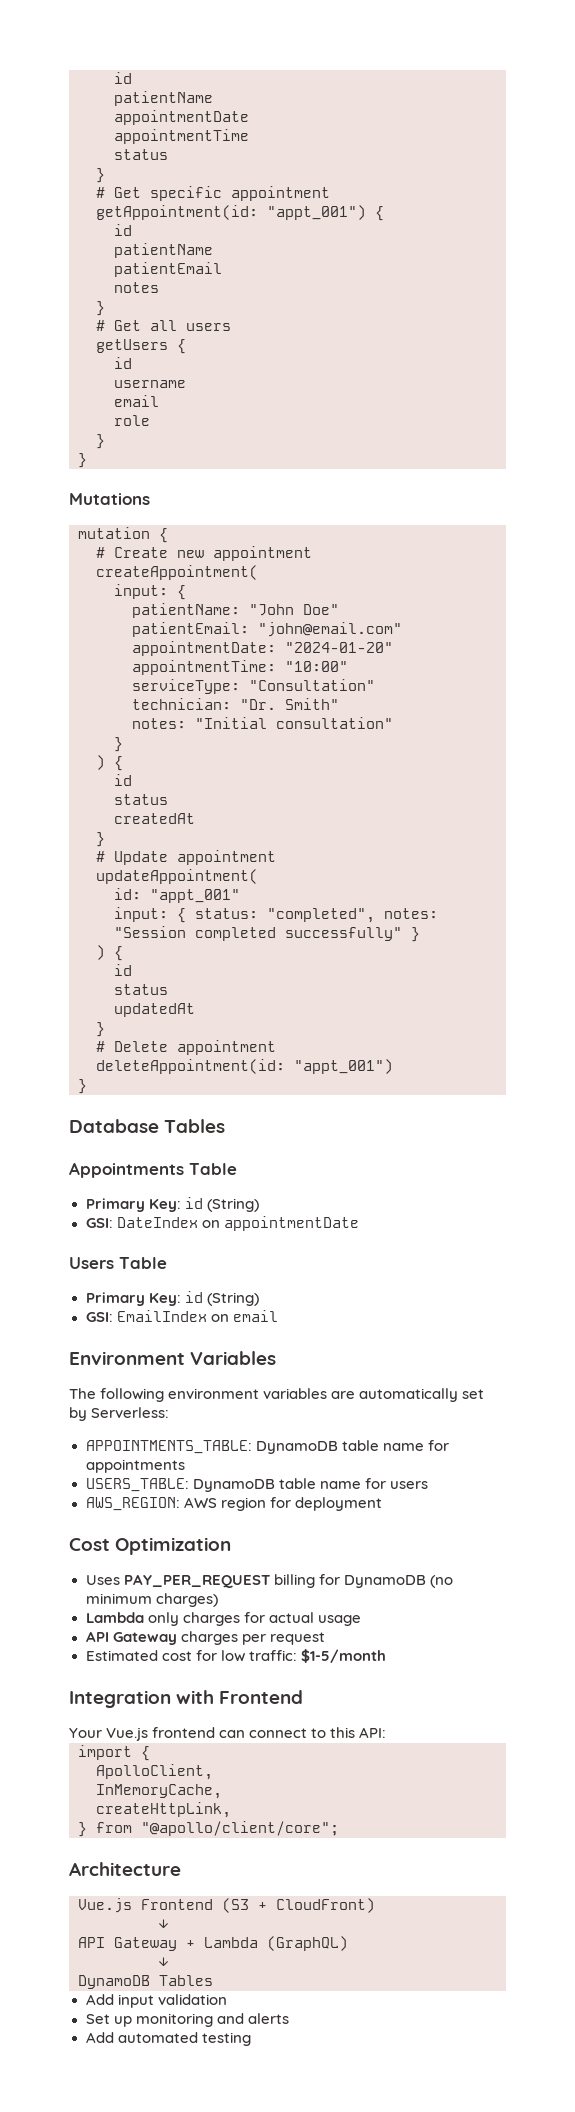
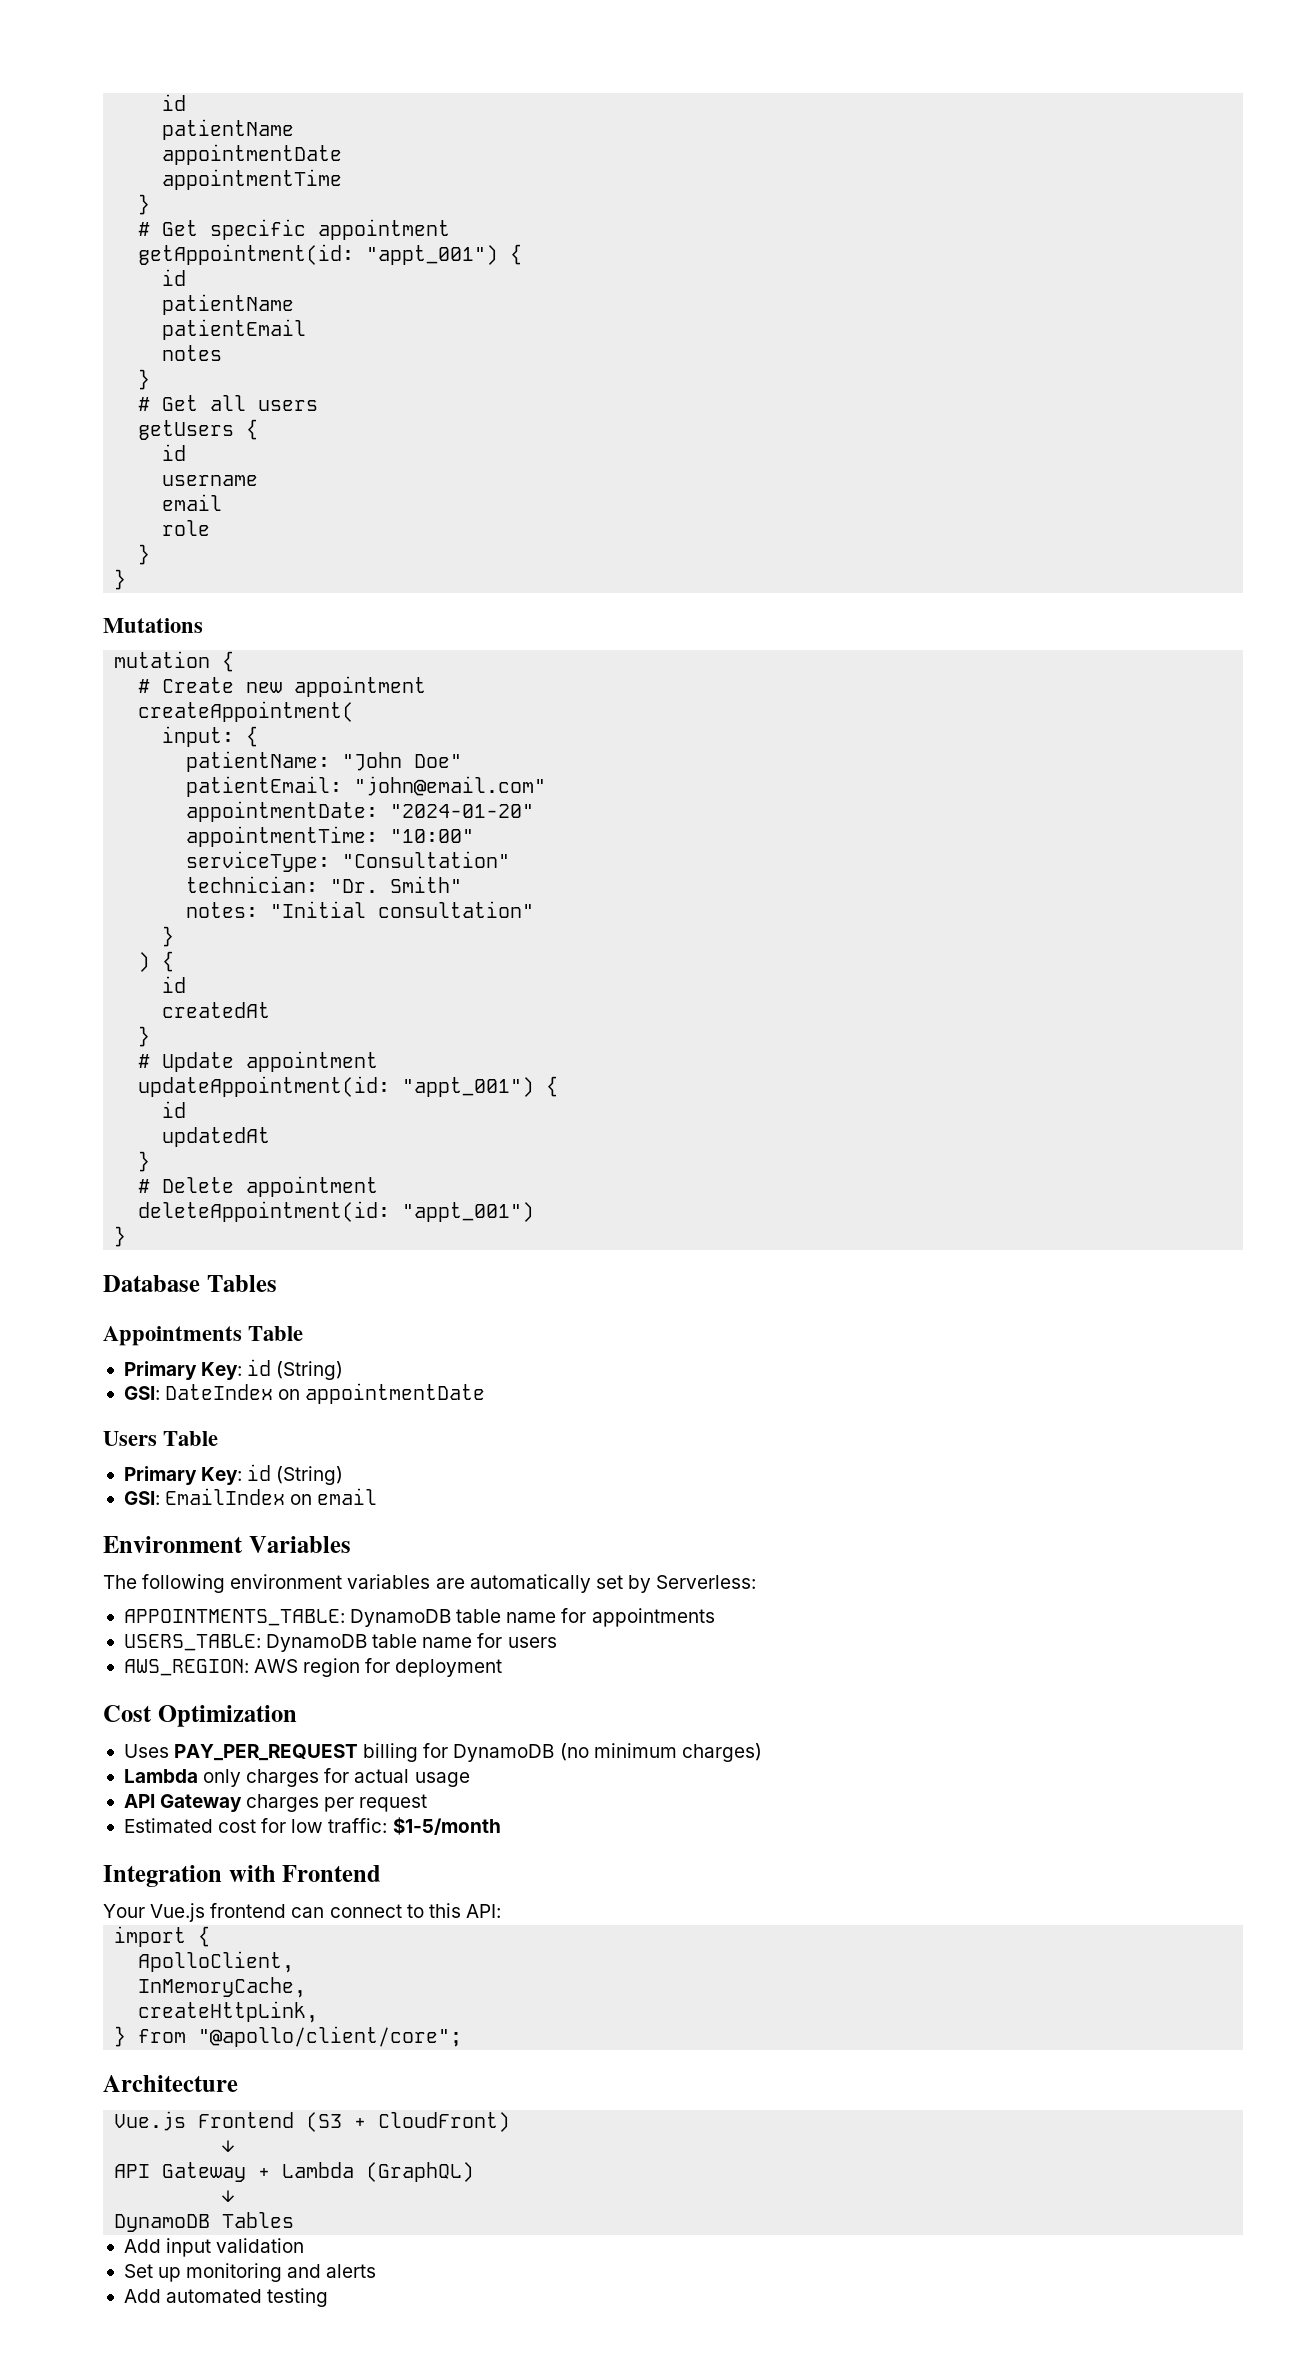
[114,149,168,160] // status -> (343, 179) none
[114,794,168,805] // status -> (187, 984) none
[96,869,258,884] [114,888,240,903] [114,907,438,923] [114,926,420,942] [96,945,123,961] [114,964,132,976] [114,984,168,995] updateAppointment( // id: "appt_001" // input: { status: "completed", notes: "Session completed successfully" } // ) { // id // status -> [138,1076,559,1097] [162,1101,187,1118] updateAppointment(id: "appt_001") { // id

